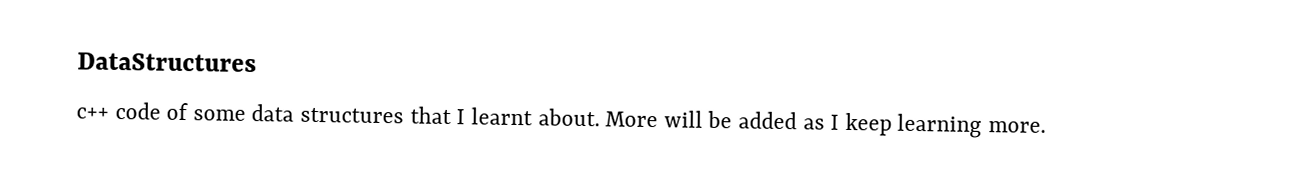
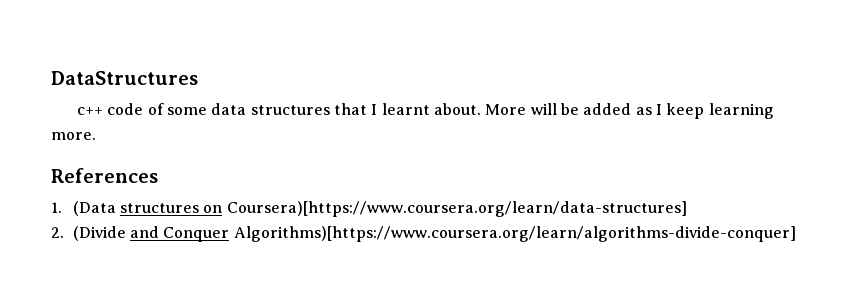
(1047, 127) none -> [51,168,158,183] [51,201,687,217] [51,226,796,242] // References // 1. (Data structures on Coursera)[https://www.coursera.org/learn/data-structures] // 2. (Divide and Conquer Algorithms)[https://www.coursera.org/learn/algorithms-divide-conquer]

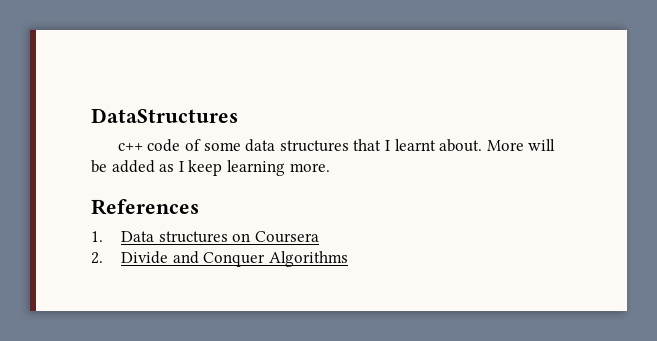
[72,201,116,216] (Data -> [121,231,155,242] Data
[226,201,687,217] Coursera)[https://www.coursera.org/learn/data-structures] -> [254,231,319,243] Coursera
[72,226,126,241] (Divide -> [121,251,169,264] Divide
[233,226,796,242] Algorithms)[https://www.coursera.org/learn/algorithms-divide-conquer] -> [268,251,348,267] Algorithms

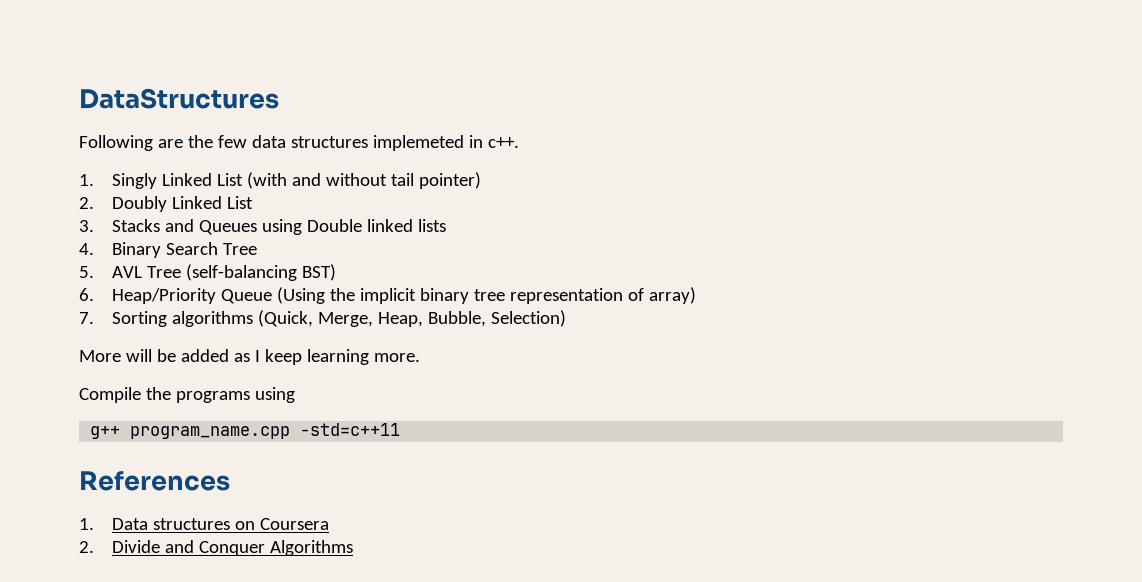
[117,139,483,152] c++ code of some data structures that I learnt about. -> [79,135,519,151] [79,172,482,189] [79,196,254,212] [79,219,447,235] [79,242,258,258] [79,264,337,281] [79,287,696,304] [79,310,567,327] Following are the few data structures implemeted in c++. // 1. Singly Linked List (with and without tail pointer) // 2. Doubly Linked List // 3. Stacks and Queues using Double linked lists // 4. Binary Search Tree // 5. AVL Tree (self-balancing BST) // 6. Heap/Priority Queue (Using the implicit binary tree representation of array) // 7. Sorting algorithms (Quick, Merge, Heap, Bubble, Selection) //
(330, 167) none -> [79,387,295,403] [90,423,401,439] // Compile the programs using // g++ program_name.cpp -std=c++11

